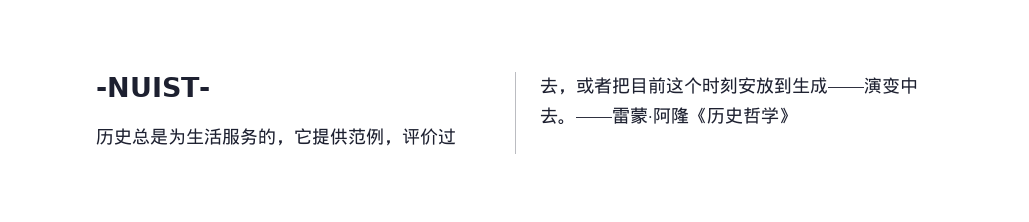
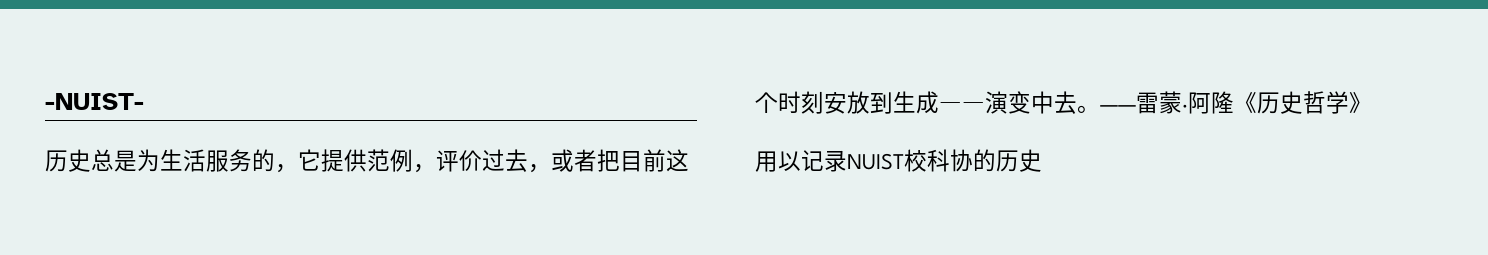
(797, 115) none -> [755,149,1042,172] // 用以记录NUIST校科协的历史

